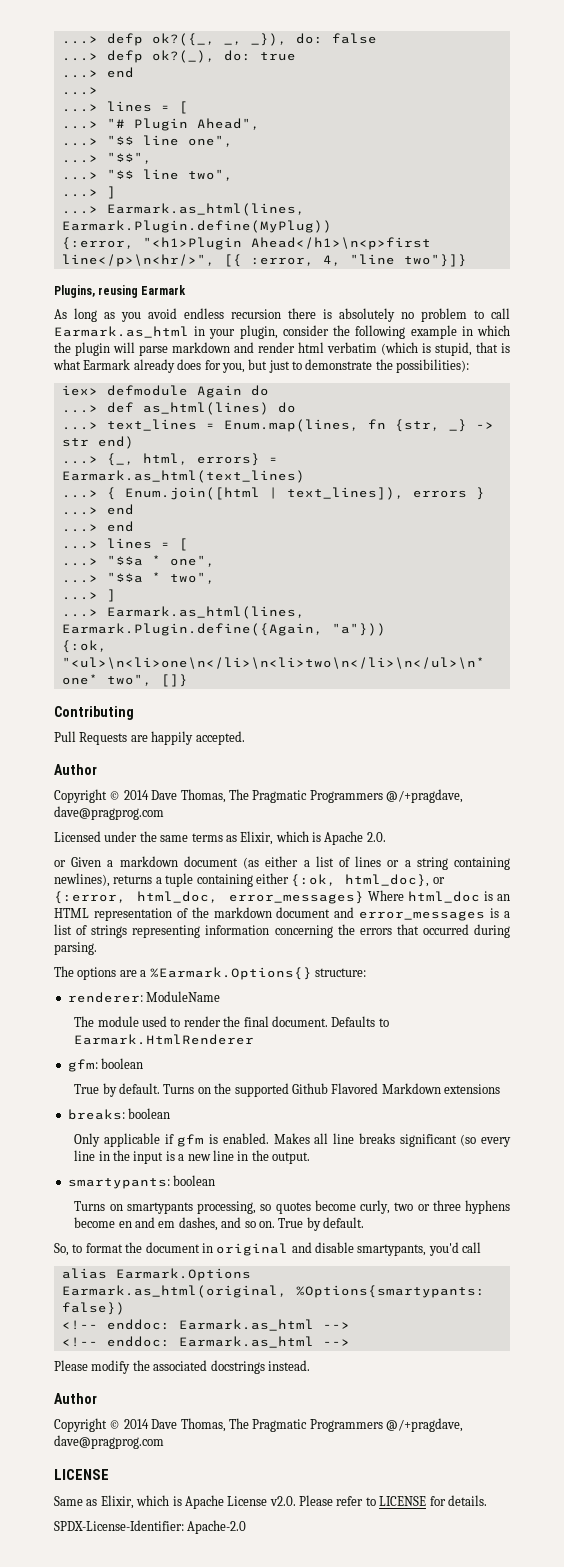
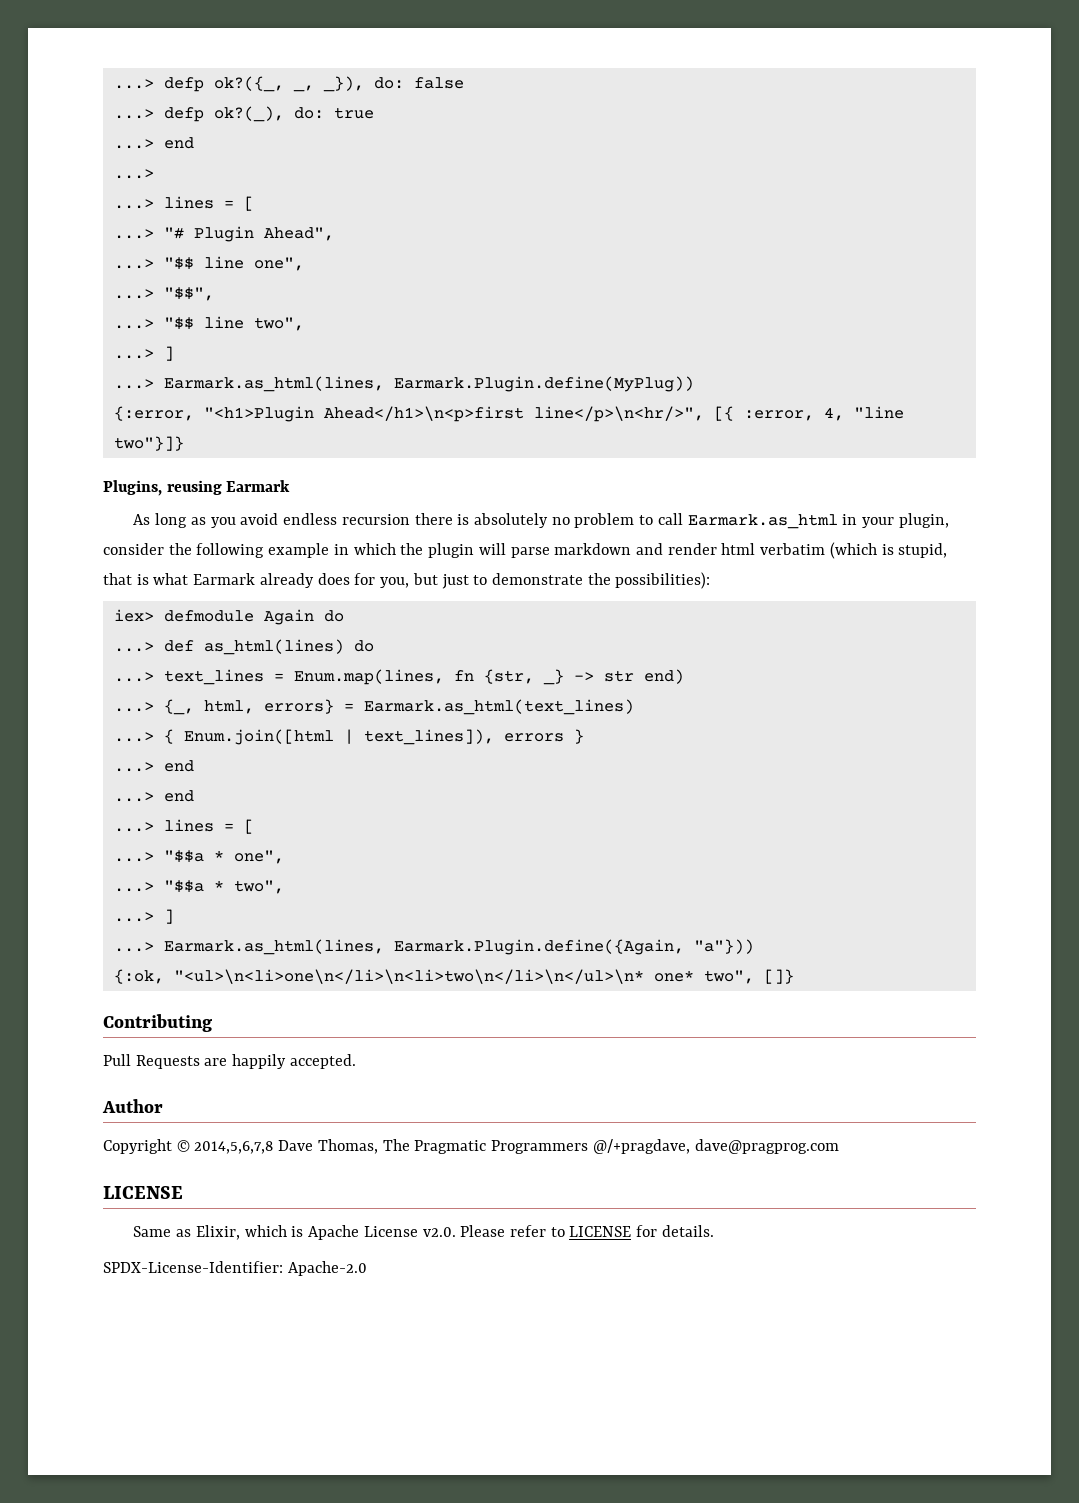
[123,789,463,803] [54,806,164,820] [54,831,386,845] [54,856,511,870] [54,873,445,887] [54,890,510,904] [54,907,511,921] [54,924,511,938] [54,942,97,955] [54,966,366,980] [67,991,221,1003] [74,1016,389,1027] [74,1034,255,1045] [67,1058,144,1072] [74,1083,501,1097] [67,1108,171,1120] [74,1133,512,1147] [74,1150,311,1164] [67,1175,216,1189] [74,1200,511,1214] [74,1217,365,1231] [54,1242,482,1256] [61,1268,251,1281] [61,1285,485,1298] [61,1302,125,1315] [61,1319,350,1331] [61,1336,350,1348] [54,1360,310,1374] [54,1393,97,1404] [54,1418,149,1432] 2014 Dave Thomas, The Pragmatic Programmers @/+pragdave, dave@pragprog.com // Licensed under the same terms as Elixir, which is Apache 2.0. // or Given a markdown document (as either a list of lines or a string containing newlines), returns a tuple containing either {:ok, html_doc}, or {:error, html_doc, error_messages} Where html_doc is an HTML representation of the markdown document and error_messages is a list of strings representing information concerning the errors that occurred during parsing. // The options are a %Earmark.Options{} structure: // renderer: ModuleName // The module used to render the final document. Defaults to Earmark.HtmlRenderer // gfm: boolean // True by default. Turns on the supported Github Flavored Markdown extensions // breaks: boolean // Only applicable if gfm is enabled. Makes all line breaks significant (so every line in the input is a new line in the output. // smartypants: boolean // Turns on smartypants processing, so quotes become curly, two or three hyphens become en and em dashes, and so on. True by default. // So, to format the document in original and disable smartypants, you'd call // alias Earmark.Options // Earmark.as_html(original, %Options{smartypants: false}) // <!-- enddoc: Earmark.as_html --> // <!-- enddoc: Earmark.as_html --> // Please modify the associated docstrings instead. // Author // Copyright © 2014 -> [194,1141,274,1154] 2014,5,6,7,8

